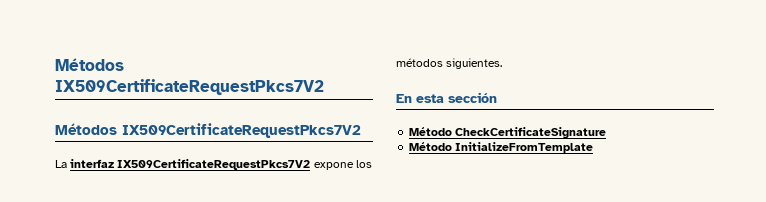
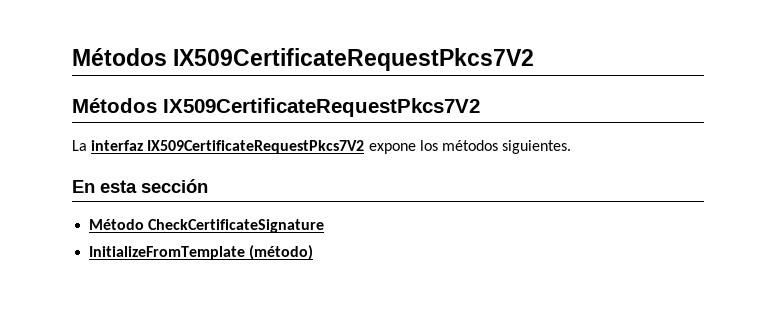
[409,142,594,153] Método InitializeFromTemplate -> [89,245,314,260] InitializeFromTemplate (método)

